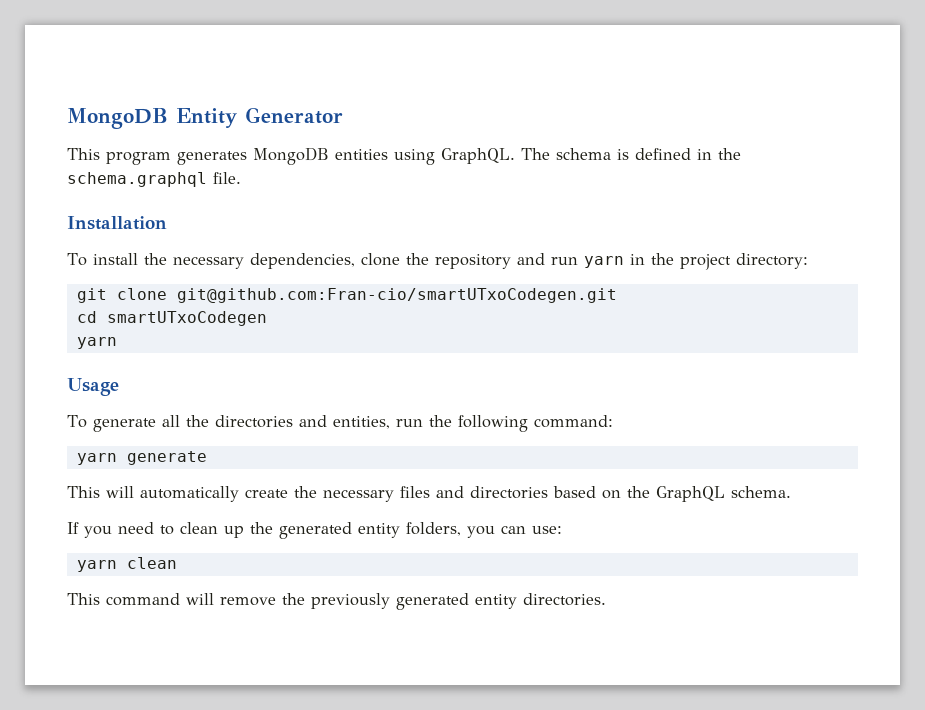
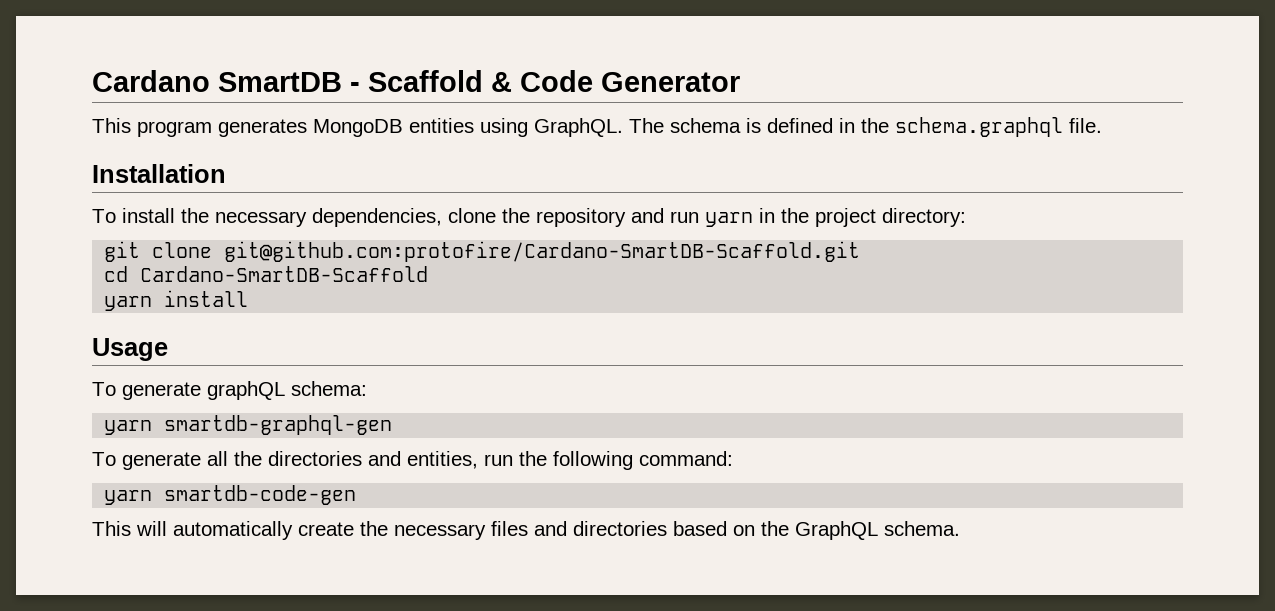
[67,108,237,129] MongoDB Entity -> [92,70,593,92] Cardano SmartDB - Scaffold & Code
[176,288,617,303] git@github.com:Fran-cio/smartUTxoCodegen.git -> [224,241,861,262] git@github.com:protofire/Cardano-SmartDB-Scaffold.git
[106,311,267,326] [76,337,117,349] smartUTxoCodegen // yarn -> [140,266,429,282] [104,290,249,311] Cardano-SmartDB-Scaffold // yarn install
(119, 387) none -> [92,381,367,400] [104,415,393,435] // To generate graphQL schema: // yarn smartdb-graphql-gen
[126,451,207,465] generate -> [164,485,357,505] smartdb-code-gen
[67,522,562,539] [76,557,177,572] [67,593,606,610] // If you need to clean up the generated entity folders, you can use: // yarn clean // This command will remove the previously generated entity directories. -> (960, 528) none

